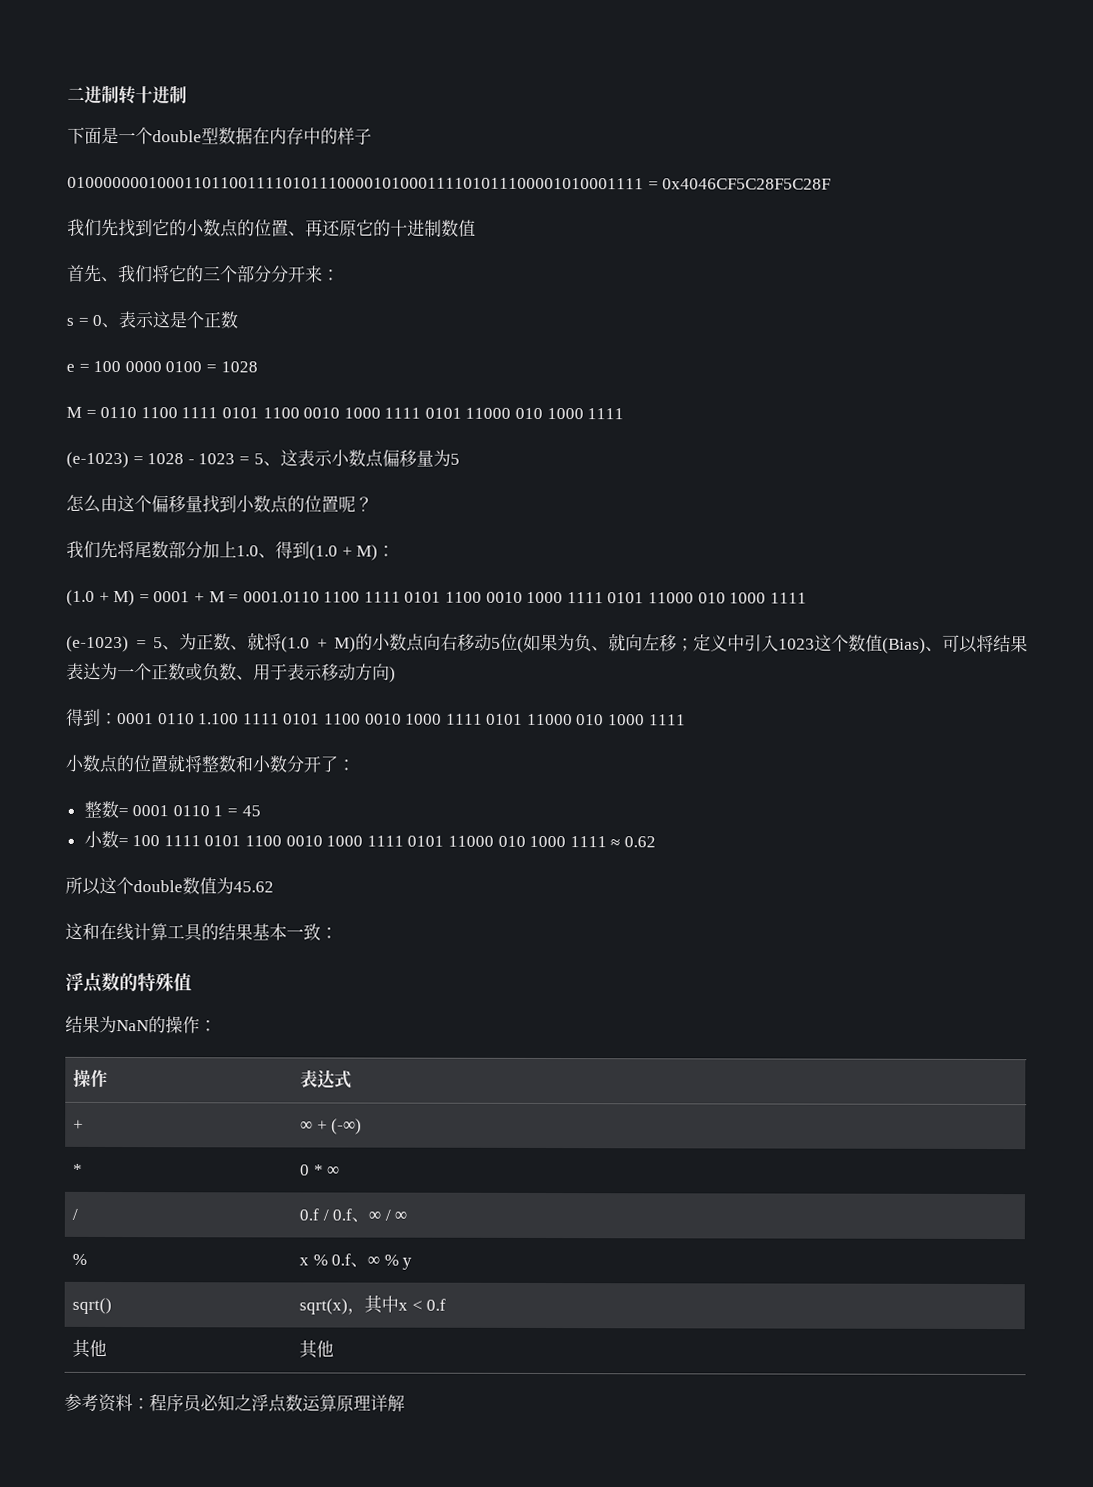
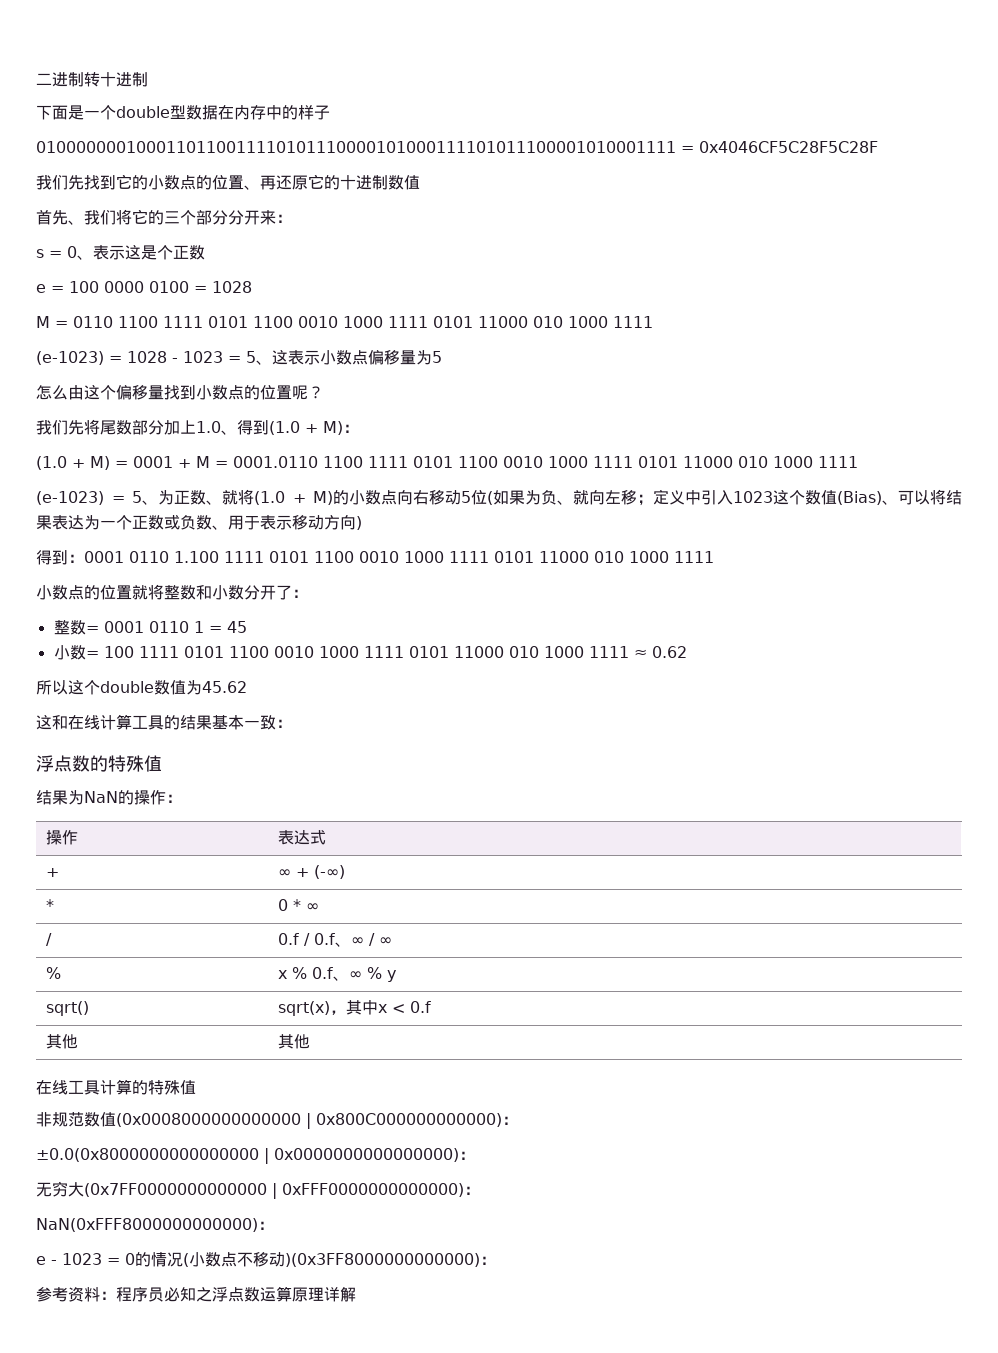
(335, 1349) none -> [36,1079,196,1095] [36,1112,518,1129] [36,1148,475,1164] [36,1181,480,1199] [36,1218,274,1232] [36,1252,496,1267] // 在线工具计算的特殊值 // 非规范数值(0x0008000000000000 | 0x800C000000000000)： // ±0.0(0x8000000000000000 | 0x0000000000000000)： // 无穷大(0x7FF0000000000000 | 0xFFF0000000000000)： // NaN(0xFFF8000000000000)： // e - 1023 = 0的情况(小数点不移动)(0x3FF8000000000000)：

